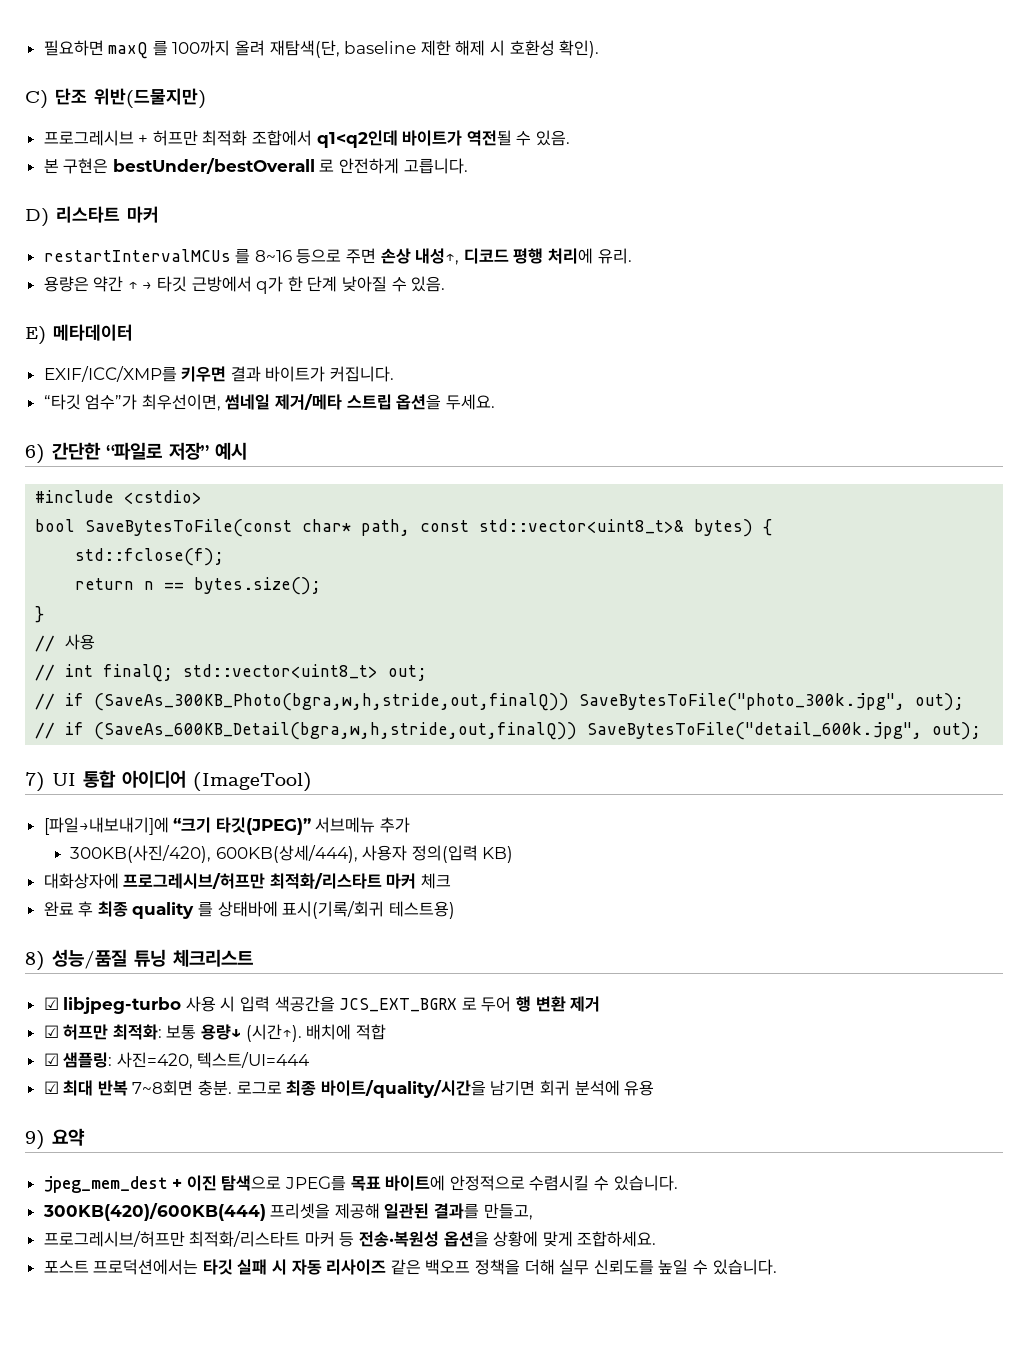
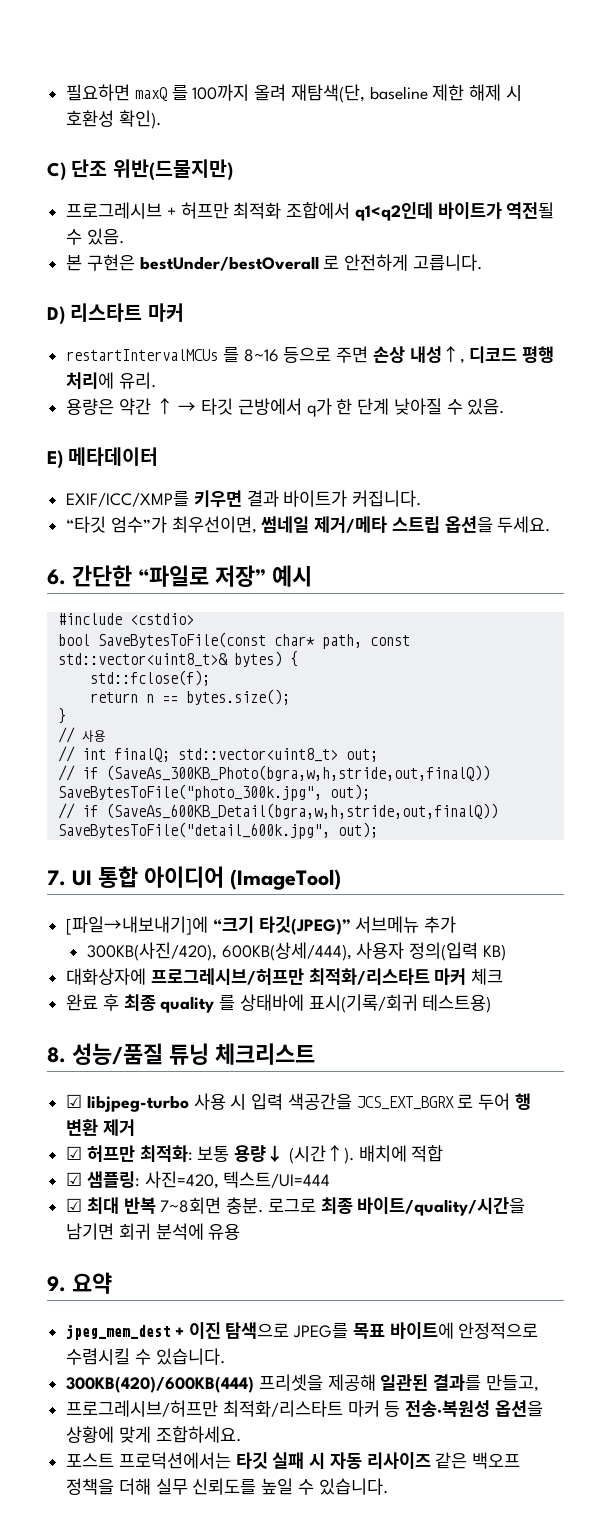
[25,444,45,464] 6) -> [47,569,66,585] 6.
[25,772,45,792] 7) -> [47,870,66,886] 7.
[25,951,45,971] 8) -> [47,1047,66,1063] 8.
[25,1130,45,1150] 9) -> [47,1276,66,1292] 9.

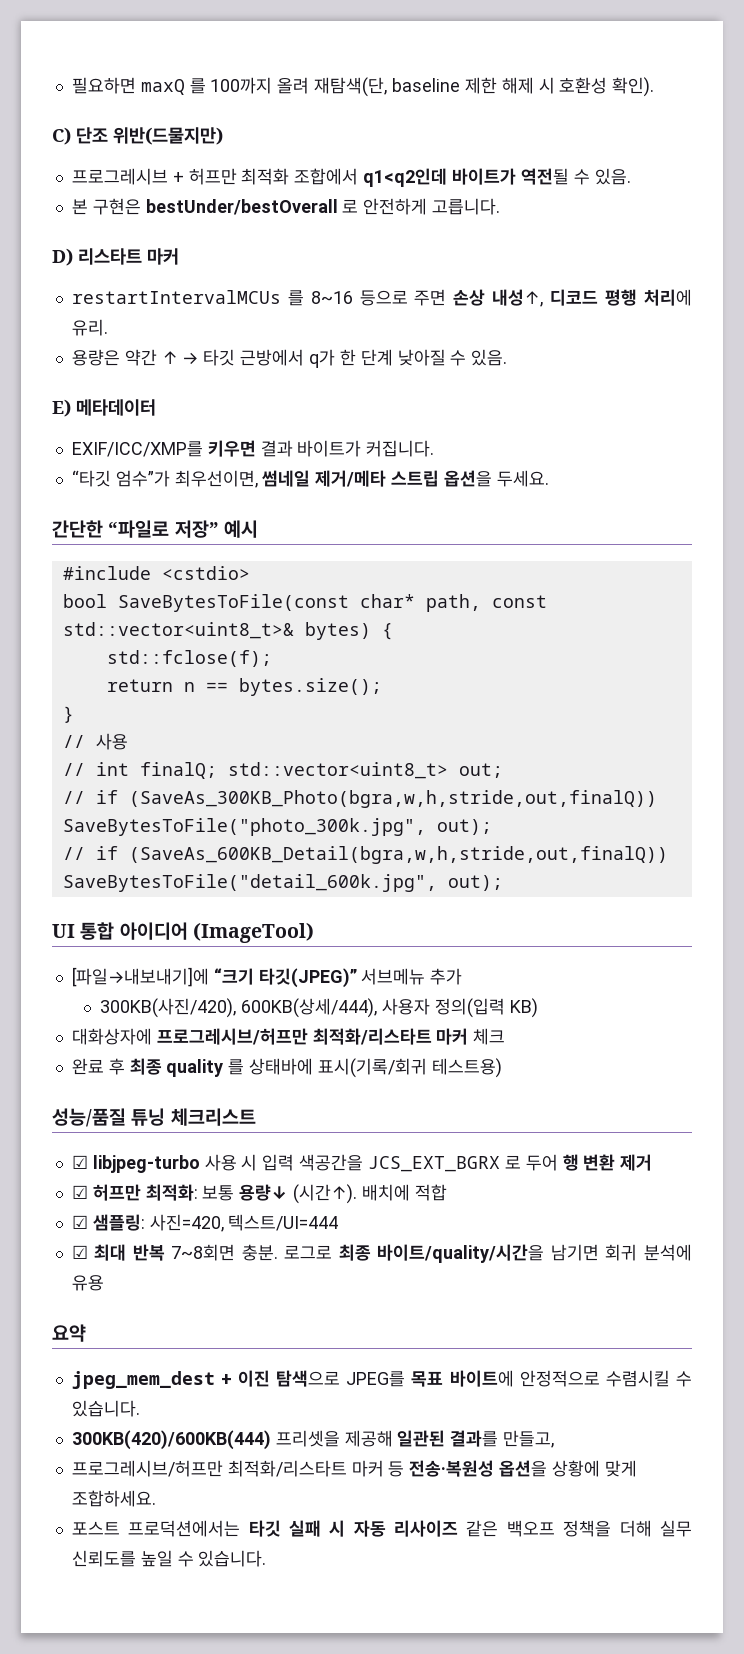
[47,569,66,585] 6. -> (549, 478) none
[47,870,66,886] 7. -> (503, 883) none
[47,1047,66,1063] 8. -> (502, 1068) none
[47,1276,66,1292] 9. -> (104, 1283) none

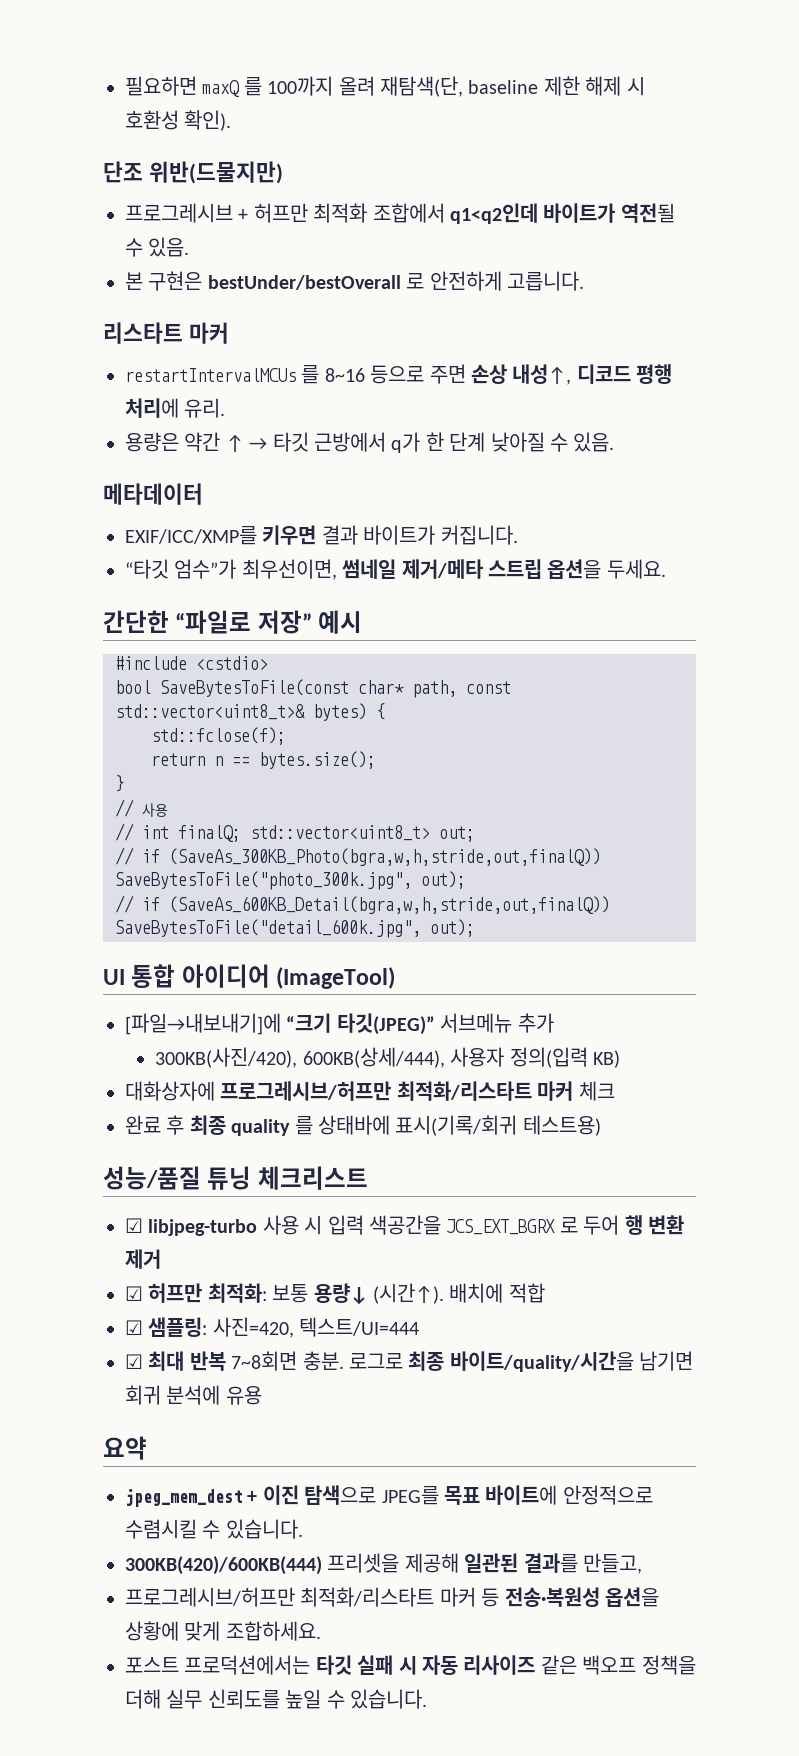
[52,127,71,145] C) -> (232, 120) none
[52,248,73,266] D) -> (584, 281) none
[52,399,71,417] E) -> (615, 442) none

